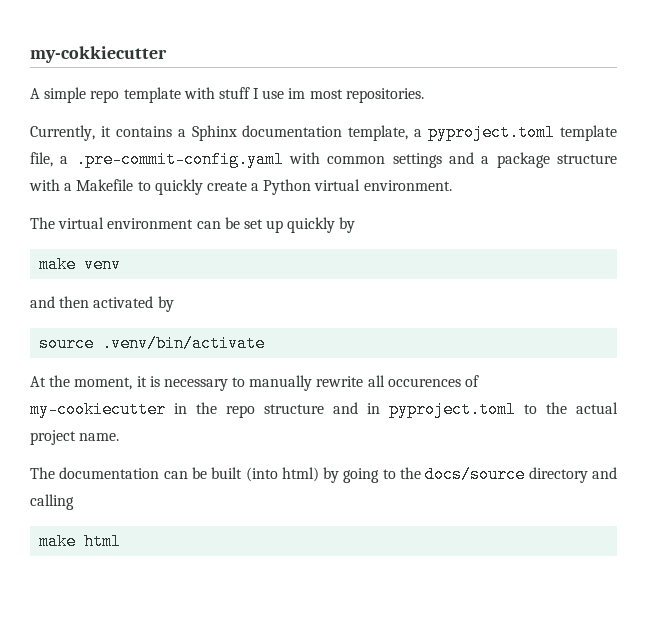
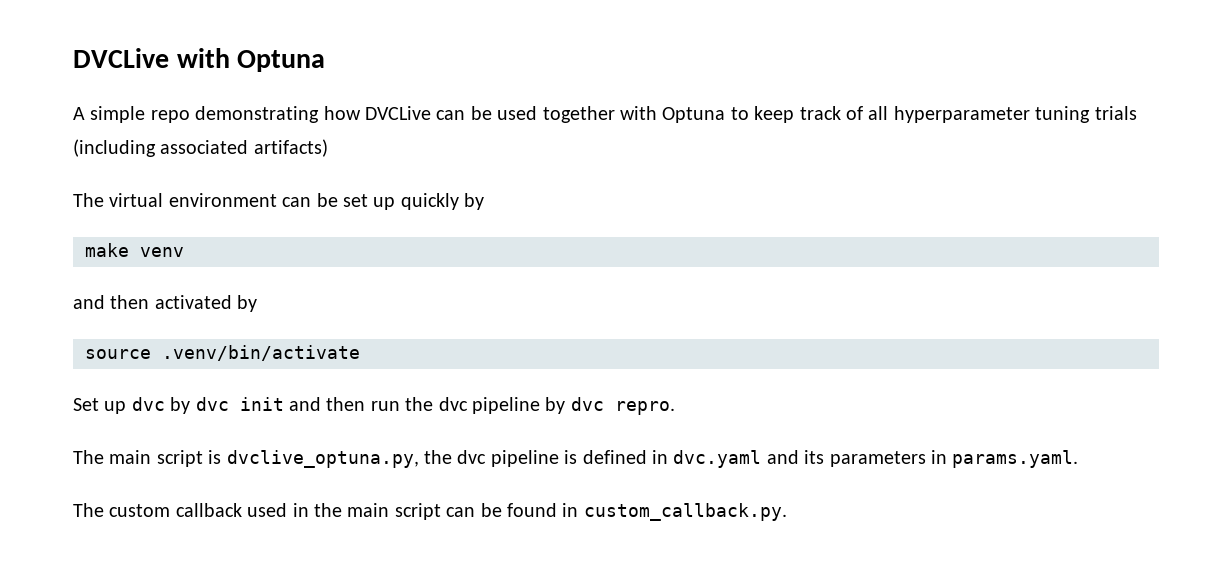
[30,46,167,63] my-cokkiecutter -> [73,48,326,72] DVCLive with Optuna
[123,87,424,103] [30,124,618,141] [30,151,617,168] [29,179,452,195] template with stuff I use im most repositories. // Currently, it contains a Sphinx documentation template, a pyproject.toml template file, a .pre-commit-config.yaml with common settings and a package structure with a Makefile to quickly create a Python virtual environment. -> [195,106,1137,123] [73,139,328,157] demonstrating how DVCLive can be used together with Optuna to keep track of all hyperparameter tuning trials (including associated artifacts)
[30,375,480,391] [30,401,618,418] [30,430,120,445] [30,466,618,483] [30,494,74,510] [39,533,122,550] At the moment, it is necessary to manually rewrite all occurences of my-cookiecutter in the repo structure and in pyproject.toml to the actual project name. // The documentation can be built (into html) by going to the docs/source directory and calling // make html -> [73,397,675,415] [73,450,1079,468] [73,503,787,521] Set up dvc by dvc init and then run the dvc pipeline by dvc repro. // The main script is dvclive_optuna.py, the dvc pipeline is defined in dvc.yaml and its parameters in params.yaml. // The custom callback used in the main script can be found in custom_callback.py.

